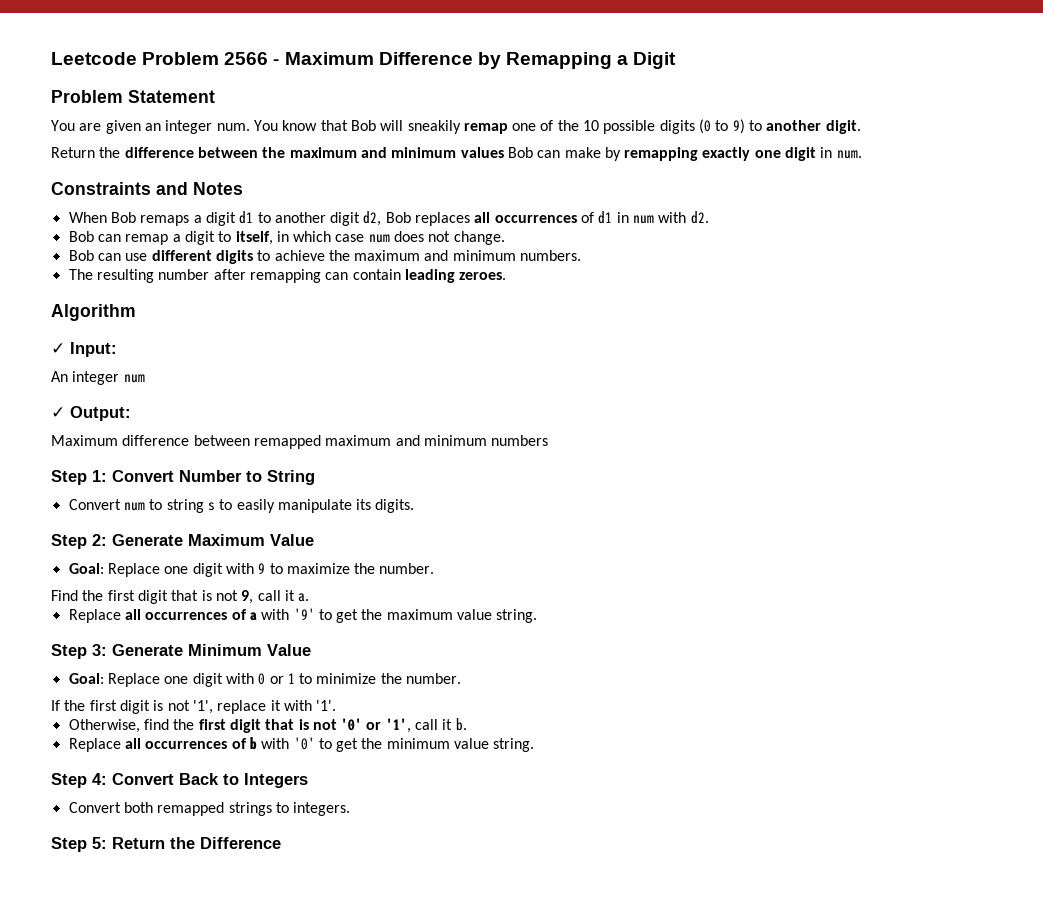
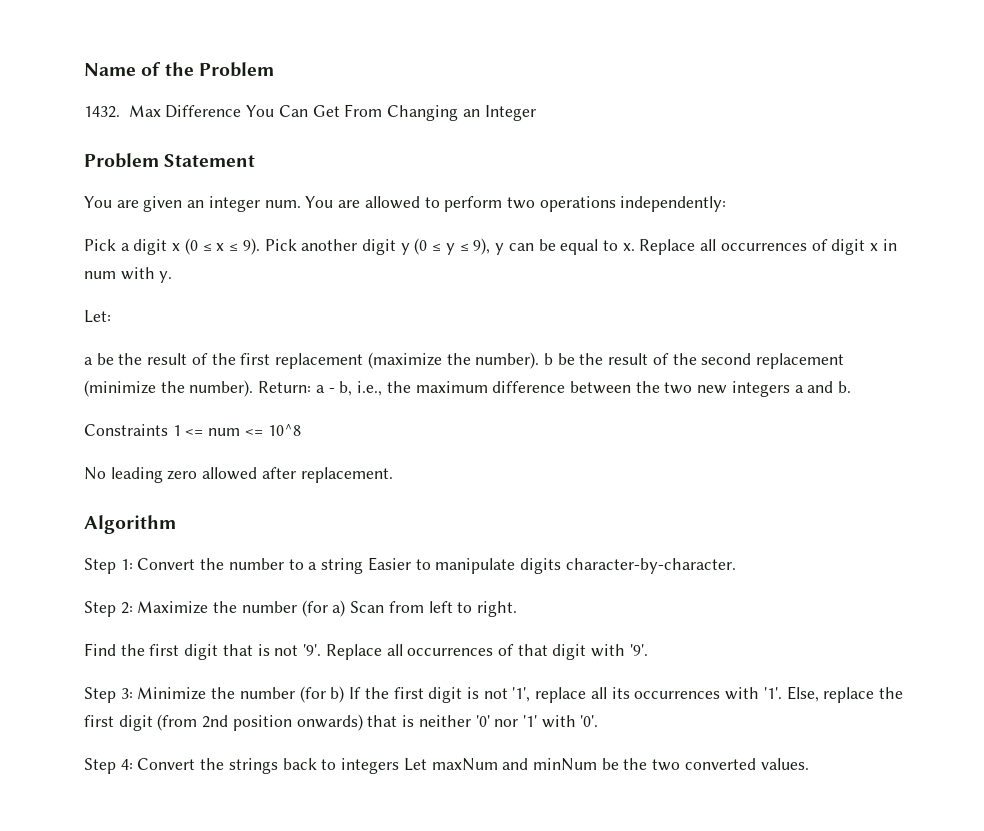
[51,52,677,69] Leetcode Problem 2566 - Maximum Difference by Remapping a Digit -> [84,62,274,77] [84,104,536,121] Name of the Problem // 1432. Max Difference You Can Get From Changing an Integer
[282,119,861,134] [51,147,862,161] [51,182,243,195] [68,211,709,226] [68,231,505,245] [68,250,582,264] [68,269,507,283] [51,304,136,321] [51,342,117,357] [51,371,145,385] [51,406,131,421] [51,435,549,449] [51,470,315,485] [68,499,415,513] [51,534,314,549] [68,563,435,577] know that Bob will sneakily remap one of the 10 possible digits (0 to 9) to another digit. // Return the difference between the maximum and minimum values Bob can make by remapping exactly one digit in num. // Constraints and Notes // When Bob remaps a digit d1 to another digit d2, Bob replaces all occurrences of d1 in num with d2. // Bob can remap a digit to itself, in which case num does not change. // Bob can use different digits to achieve the maximum and minimum numbers. // The resulting number after remapping can contain leading zeroes. // Algorithm // ✓ Input: // An integer num // ✓ Output: // Maximum difference between remapped maximum and minimum numbers // Step 1: Convert Number to String // Convert num to string s to easily manipulate its digits. // Step 2: Generate Maximum Value // Goal: Replace one digit with 9 to maximize the number. -> [338,196,727,212] [84,238,897,255] [84,267,173,283] [84,310,111,323] [84,352,845,369] [84,380,852,397] [84,424,301,436] [84,467,393,483] [84,515,176,534] [84,557,736,574] [84,600,517,617] are allowed to perform two operations independently: // Pick a digit x (0 ≤ x ≤ 9). Pick another digit y (0 ≤ y ≤ 9), y can be equal to x. Replace all occurrences of digit x in num with y. // Let: // a be the result of the first replacement (maximize the number). b be the result of the second replacement (minimize the number). Return: a - b, i.e., the maximum difference between the two new integers a and b. // Constraints 1 <= num <= 10^8 // No leading zero allowed after replacement. // Algorithm // Step 1: Convert the number to a string Easier to manipulate digits character-by-character. // Step 2: Maximize the number (for a) Scan from left to right.
[241,590,310,604] [68,608,538,623] [51,644,311,659] [68,673,462,687] 9, call it a. // Replace all occurrences of a with '9' to get the maximum value string. // Step 3: Generate Minimum Value // Goal: Replace one digit with 0 or 1 to minimize the number. // -> [303,644,648,660] [84,686,345,703] '9'. Replace all occurrences of that digit with '9'. // Step 3: Minimize the number (for b)
[270,700,281,711] it -> [590,687,721,699] all its occurrences
[68,718,467,733] [68,737,535,752] [51,773,308,788] [68,802,351,816] [51,837,281,852] // Otherwise, find the first digit that is not '0' or '1', call it b. // Replace all occurrences of b with '0' to get the minimum value string. // Step 4: Convert Back to Integers // Convert both remapped strings to integers. // Step 5: Return the Difference -> [786,686,903,703] [84,714,599,731] [84,758,809,774] Else, replace the first digit (from 2nd position onwards) that is neither '0' nor '1' with '0'. // Step 4: Convert the strings back to integers Let maxNum and minNum be the two converted values.

